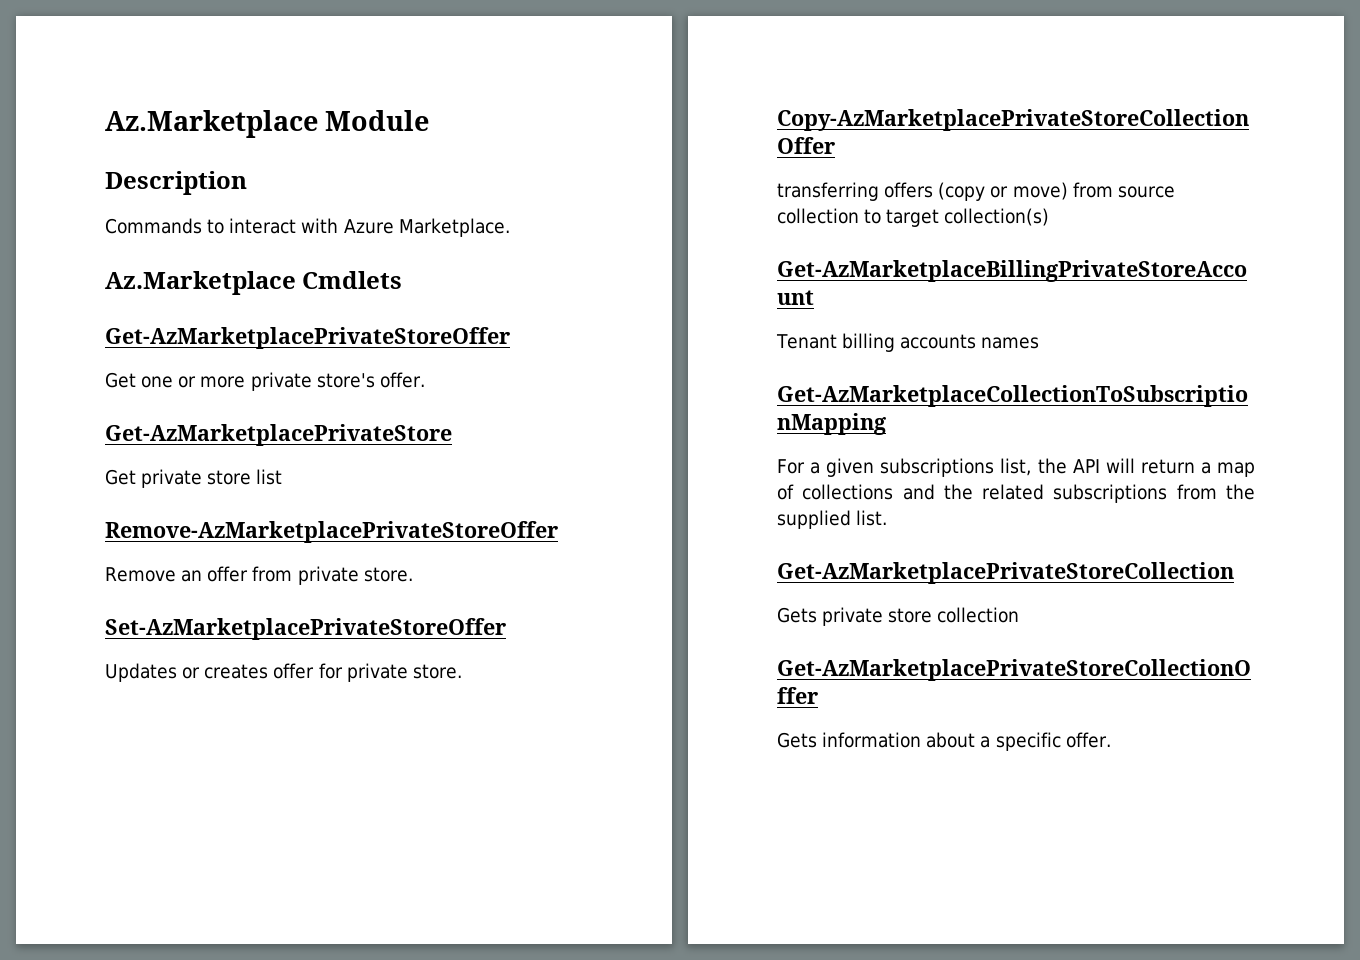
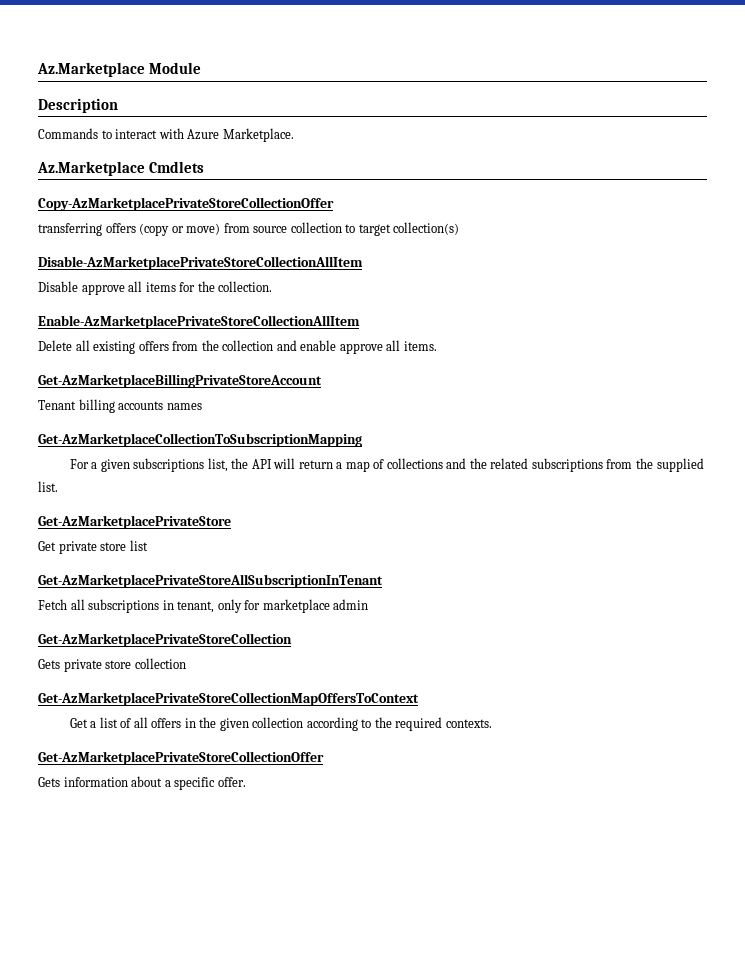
[105,327,510,349] [105,372,425,391] [105,424,452,446] [105,469,283,488] [105,521,558,543] [105,566,413,585] [105,618,506,640] [105,663,462,682] // Get-AzMarketplacePrivateStoreOffer // Get one or more private store's offer. // Get-AzMarketplacePrivateStore // Get private store list // Remove-AzMarketplacePrivateStoreOffer // Remove an offer from private store. // Set-AzMarketplacePrivateStoreOffer // Updates or creates offer for private store. -> (204, 167) none
(1050, 217) none -> [38,256,363,270] [38,281,273,295] [38,315,360,329] [38,340,437,354] // Disable-AzMarketplacePrivateStoreCollectionAllItem // Disable approve all items for the collection. // Enable-AzMarketplacePrivateStoreCollectionAllItem // Delete all existing offers from the collection and enable approve all items.
(888, 518) none -> [38,515,231,529] [38,540,148,554] [38,574,383,588] [38,599,369,613] // Get-AzMarketplacePrivateStore // Get private store list // Get-AzMarketplacePrivateStoreAllSubscriptionInTenant // Fetch all subscriptions in tenant, only for marketplace admin
(1020, 615) none -> [38,692,419,706] [69,717,492,731] // Get-AzMarketplacePrivateStoreCollectionMapOffersToContext // Get a list of all offers in the given collection according to the required contexts.

